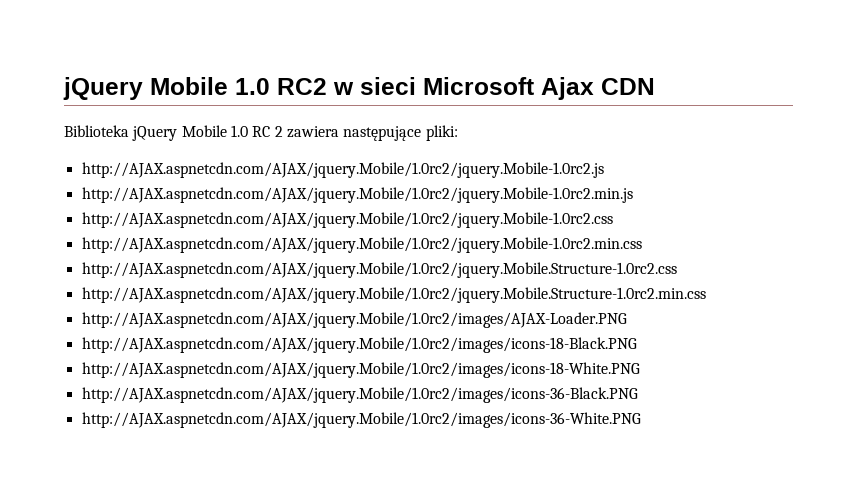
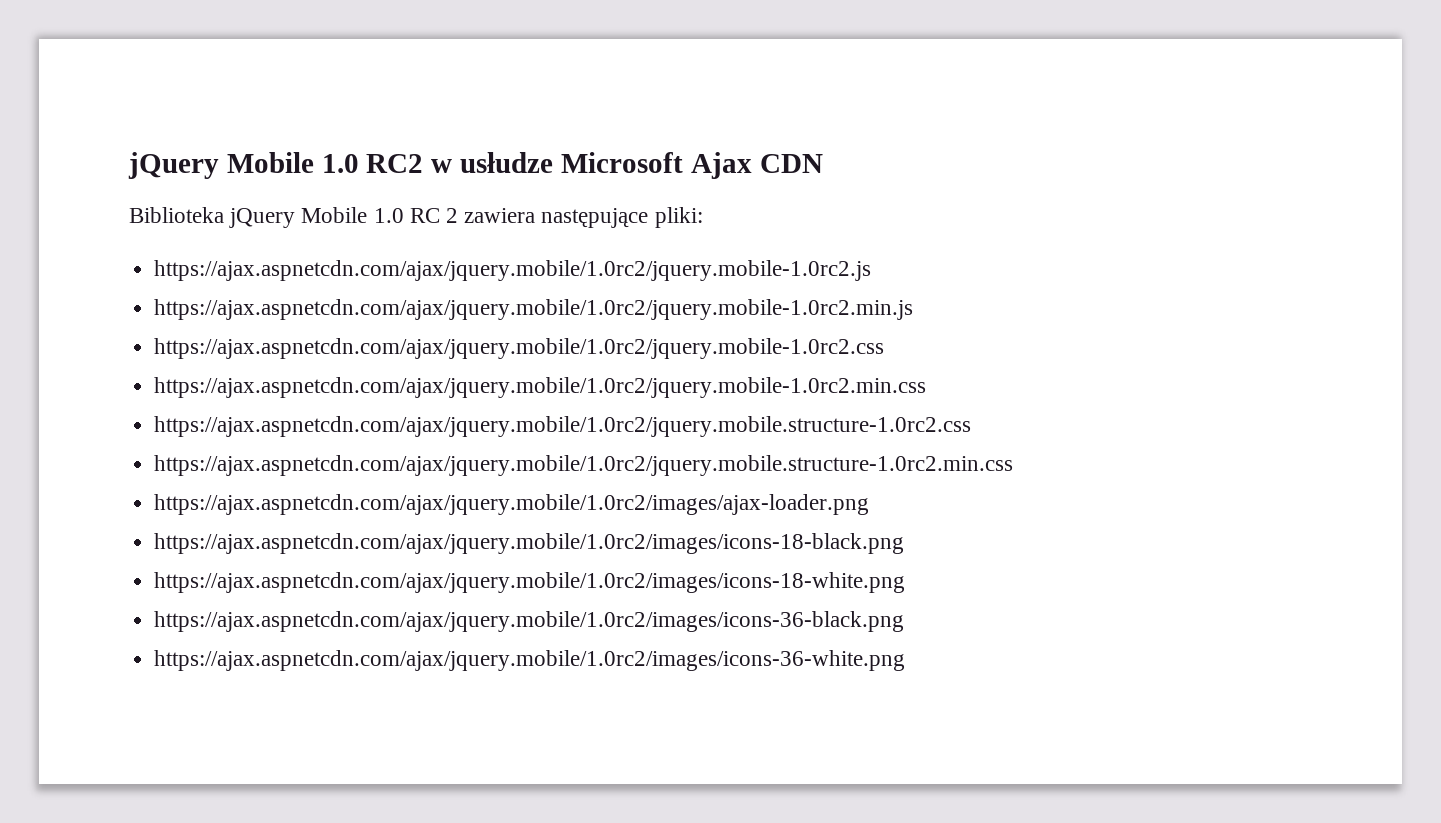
[360,77,416,95] sieci -> [460,152,554,173] usłudze
[81,162,604,178] [81,187,633,203] [81,212,613,228] [81,237,642,253] [81,262,677,278] [81,287,706,303] [81,312,627,328] [81,337,637,353] [81,362,640,378] [81,387,638,403] [81,412,641,428] http://AJAX.aspnetcdn.com/AJAX/jquery.Mobile/1.0rc2/jquery.Mobile-1.0rc2.js // http://AJAX.aspnetcdn.com/AJAX/jquery.Mobile/1.0rc2/jquery.Mobile-1.0rc2.min.js // http://AJAX.aspnetcdn.com/AJAX/jquery.Mobile/1.0rc2/jquery.Mobile-1.0rc2.css // http://AJAX.aspnetcdn.com/AJAX/jquery.Mobile/1.0rc2/jquery.Mobile-1.0rc2.min.css // http://AJAX.aspnetcdn.com/AJAX/jquery.Mobile/1.0rc2/jquery.Mobile.Structure-1.0rc2.css // http://AJAX.aspnetcdn.com/AJAX/jquery.Mobile/1.0rc2/jquery.Mobile.Structure-1.0rc2.min.css // http://AJAX.aspnetcdn.com/AJAX/jquery.Mobile/1.0rc2/images/AJAX-Loader.PNG // http://AJAX.aspnetcdn.com/AJAX/jquery.Mobile/1.0rc2/images/icons-18-Black.PNG // http://AJAX.aspnetcdn.com/AJAX/jquery.Mobile/1.0rc2/images/icons-18-White.PNG // http://AJAX.aspnetcdn.com/AJAX/jquery.Mobile/1.0rc2/images/icons-36-Black.PNG // http://AJAX.aspnetcdn.com/AJAX/jquery.Mobile/1.0rc2/images/icons-36-White.PNG -> [154,260,872,281] [154,299,914,320] [154,338,885,359] [154,377,927,398] [154,416,972,437] [154,455,1014,476] [154,494,870,515] [154,533,905,554] [154,572,906,593] [154,611,905,632] [154,650,906,671] https://ajax.aspnetcdn.com/ajax/jquery.mobile/1.0rc2/jquery.mobile-1.0rc2.js // https://ajax.aspnetcdn.com/ajax/jquery.mobile/1.0rc2/jquery.mobile-1.0rc2.min.js // https://ajax.aspnetcdn.com/ajax/jquery.mobile/1.0rc2/jquery.mobile-1.0rc2.css // https://ajax.aspnetcdn.com/ajax/jquery.mobile/1.0rc2/jquery.mobile-1.0rc2.min.css // https://ajax.aspnetcdn.com/ajax/jquery.mobile/1.0rc2/jquery.mobile.structure-1.0rc2.css // https://ajax.aspnetcdn.com/ajax/jquery.mobile/1.0rc2/jquery.mobile.structure-1.0rc2.min.css // https://ajax.aspnetcdn.com/ajax/jquery.mobile/1.0rc2/images/ajax-loader.png // https://ajax.aspnetcdn.com/ajax/jquery.mobile/1.0rc2/images/icons-18-black.png // https://ajax.aspnetcdn.com/ajax/jquery.mobile/1.0rc2/images/icons-18-white.png // https://ajax.aspnetcdn.com/ajax/jquery.mobile/1.0rc2/images/icons-36-black.png // https://ajax.aspnetcdn.com/ajax/jquery.mobile/1.0rc2/images/icons-36-white.png

